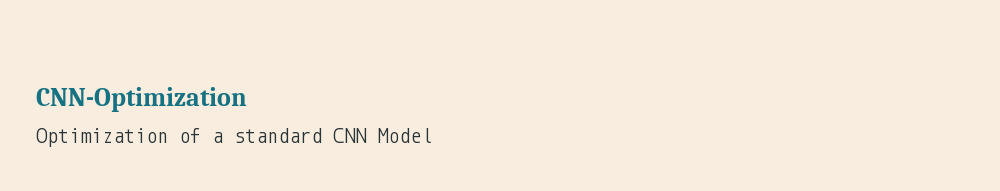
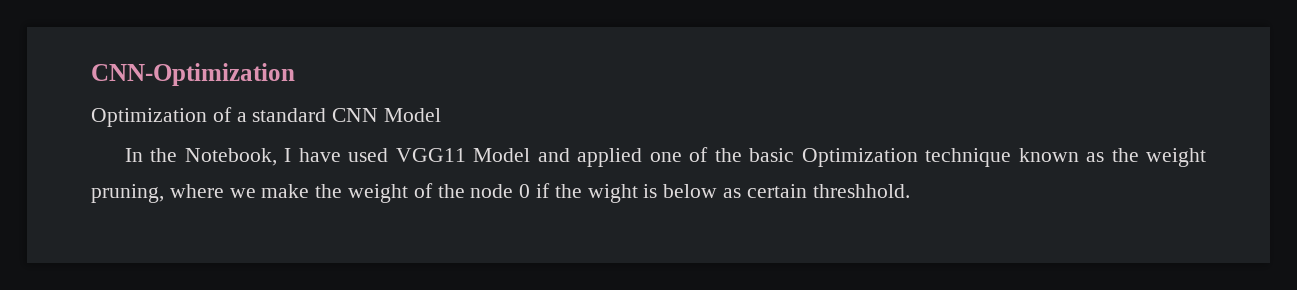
(432, 135) none -> [124,147,1207,167] [91,183,910,203] // In the Notebook, I have used VGG11 Model and applied one of the basic Optimization technique known as the weight pruning, where we make the weight of the node 0 if the wight is below as certain threshhold.

